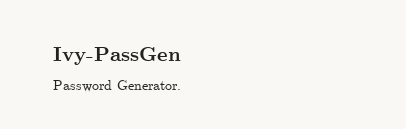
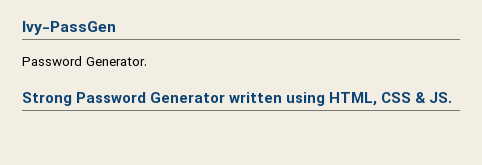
(181, 85) none -> [22,92,453,106] // Strong Password Generator written using HTML, CSS & JS.

